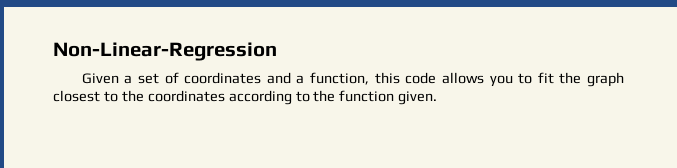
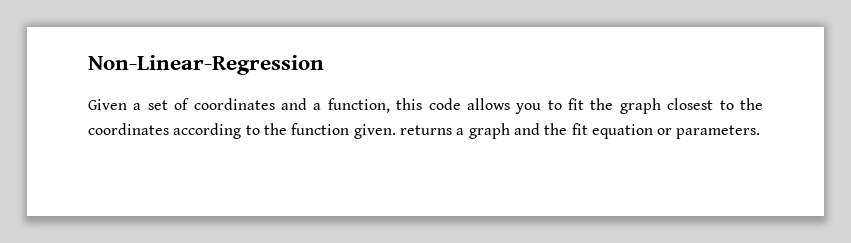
(438, 98) none -> [399,123,761,139] returns a graph and the fit equation or parameters.

